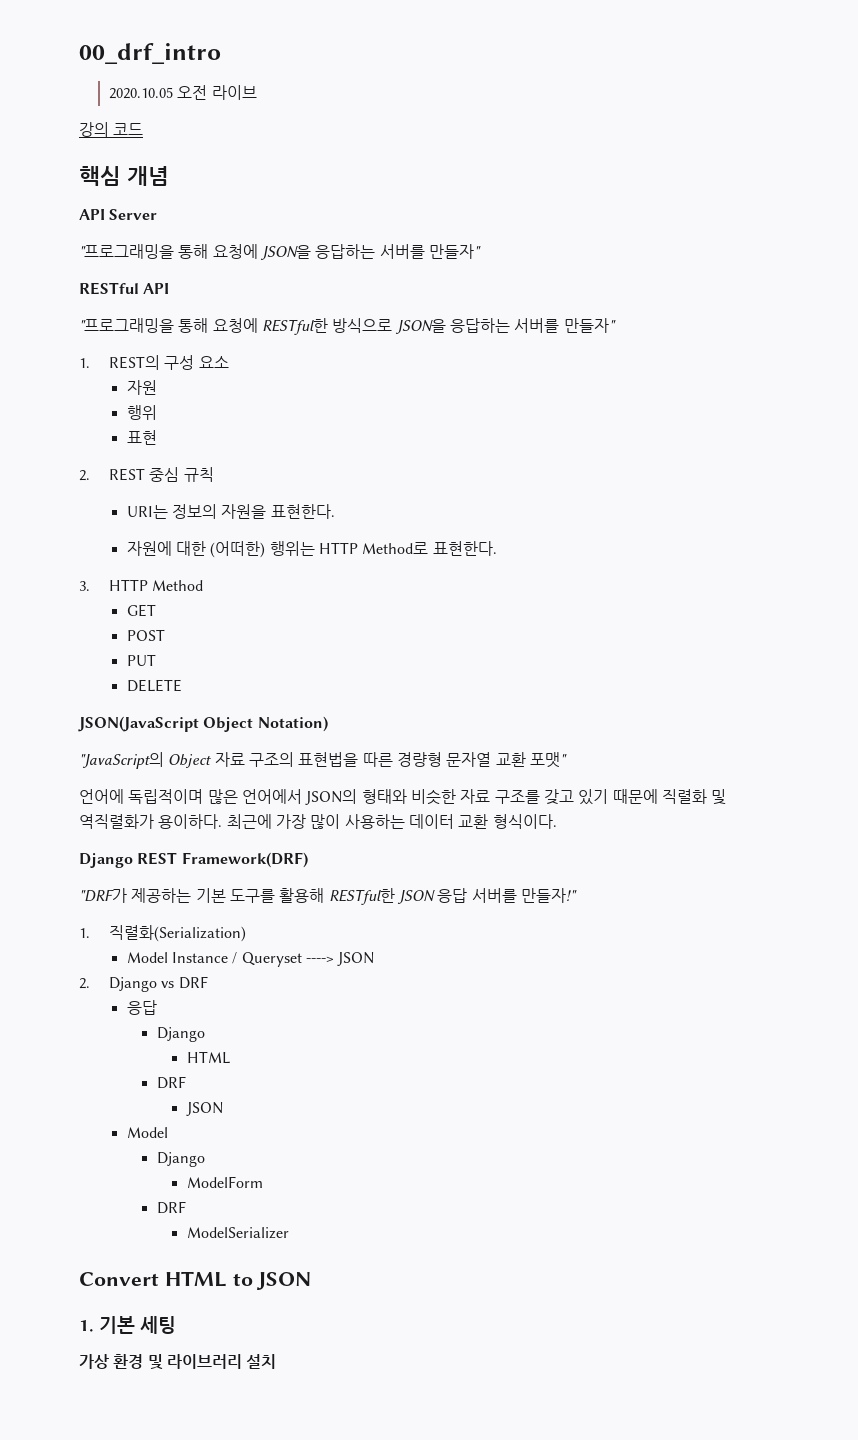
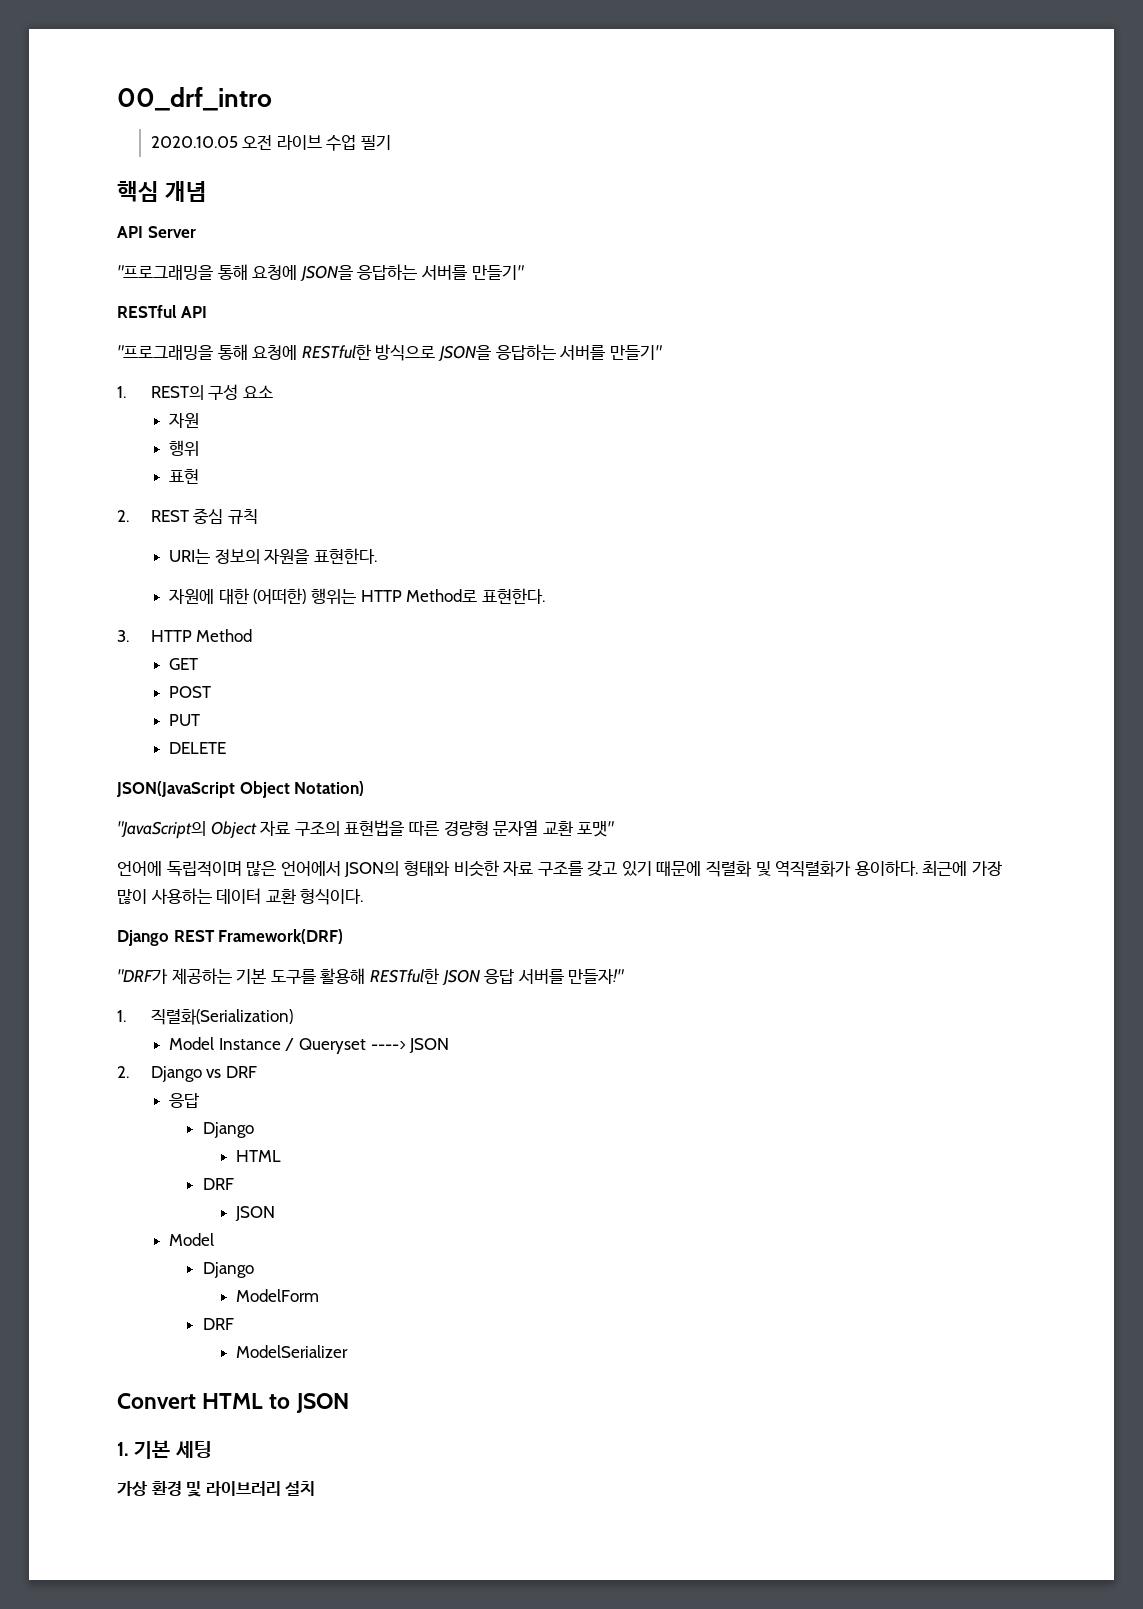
[79,122,144,137] // 강의 코드 -> [326,135,391,151] 수업 필기
[428,244,481,259] 만들자" -> [471,265,524,280] 만들기"
[563,318,616,333] 만들자" -> [609,345,662,360] 만들기"

